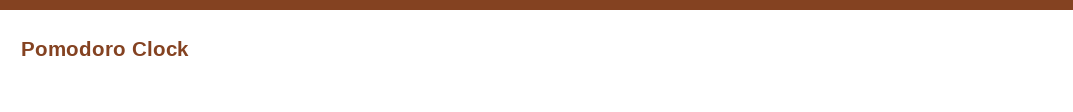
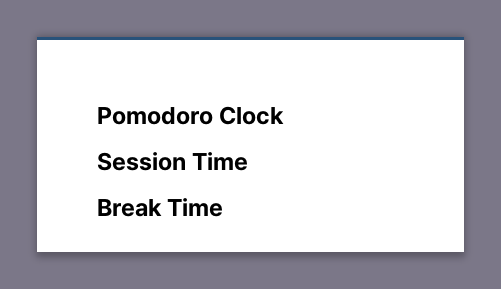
(189, 48) none -> [97,152,249,171] [97,198,224,217] // Session Time // Break Time

